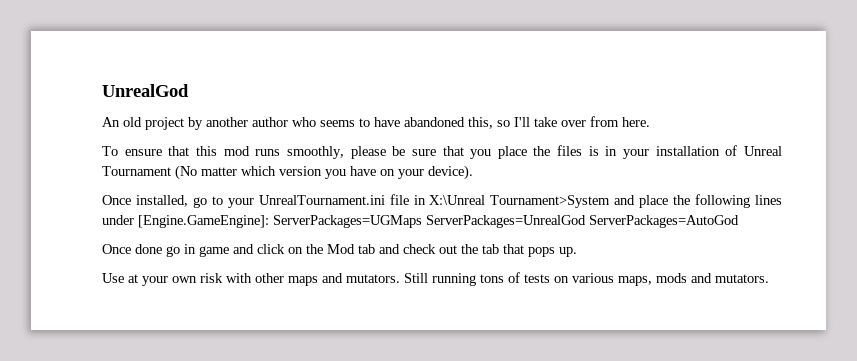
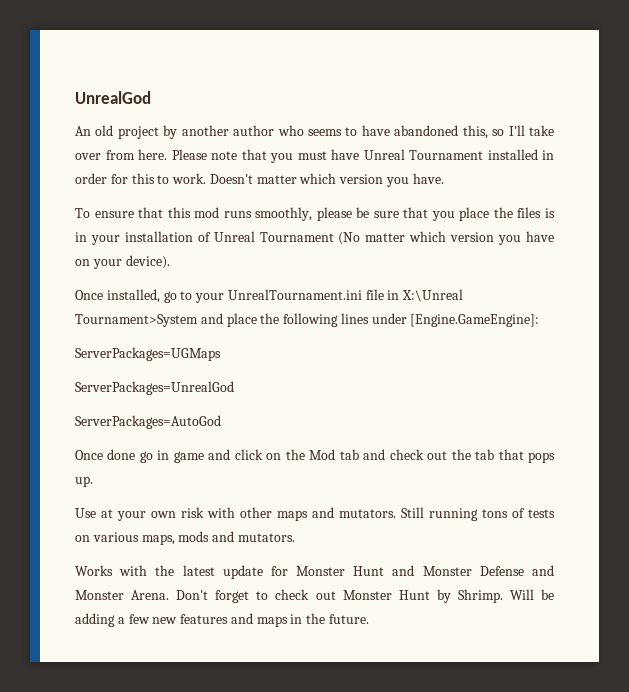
(650, 122) none -> [171,149,554,163] [75,173,444,187] Please note that you must have Unreal Tournament installed in order for this to work. Doesn't matter which version you have.
(269, 221) none -> (540, 320) //
(422, 221) none -> (221, 354) //
(586, 221) none -> (234, 388) //
(769, 278) none -> [75,565,554,579] [75,589,554,603] [75,613,370,627] // Works with the latest update for Monster Hunt and Monster Defense and Monster Arena. Don't forget to check out Monster Hunt by Shrimp. Will be adding a few new features and maps in the future.

